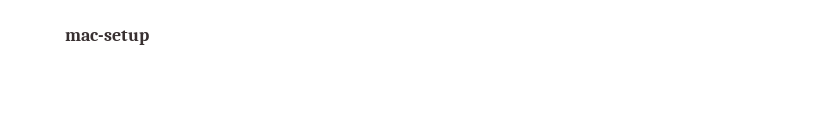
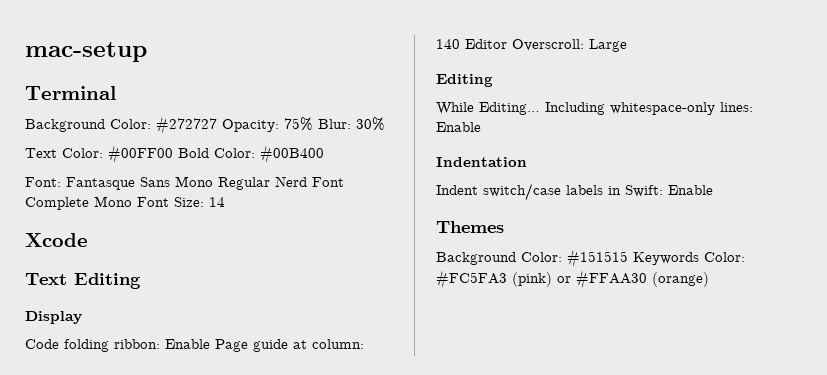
(149, 37) none -> [25,86,116,100] [25,116,385,135] [25,145,324,164] [25,176,344,190] [25,196,225,210] [25,233,88,247] [25,273,141,289] [25,311,82,324] [25,339,364,352] [436,39,627,52] [436,74,493,87] [436,102,753,115] [436,122,481,132] [436,157,527,167] [436,183,713,201] [436,221,504,233] [436,249,745,268] [436,270,709,289] // Terminal // Background Color: #272727 Opacity: 75% Blur: 30% // Text Color: #00FF00 Bold Color: #00B400 // Font: Fantasque Sans Mono Regular Nerd Font Complete Mono Font Size: 14 // Xcode // Text Editing // Display // Code folding ribbon: Enable Page guide at column: 140 Editor Overscroll: Large // Editing // While Editing… Including whitespace-only lines: Enable // Indentation // Indent switch/case labels in Swift: Enable // Themes // Background Color: #151515 Keywords Color: #FC5FA3 (pink) or #FFAA30 (orange)

